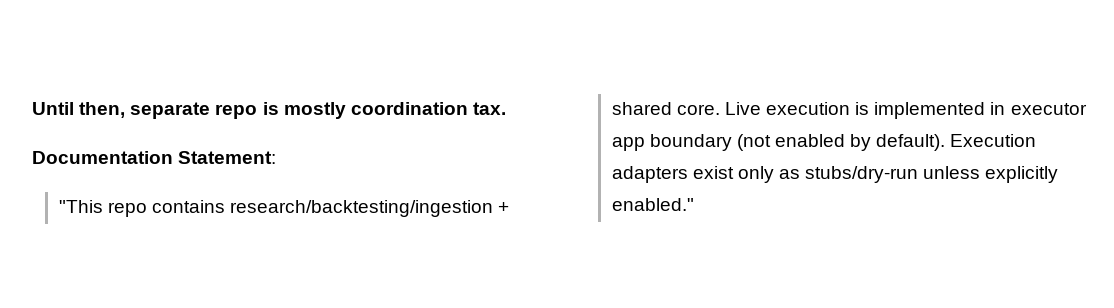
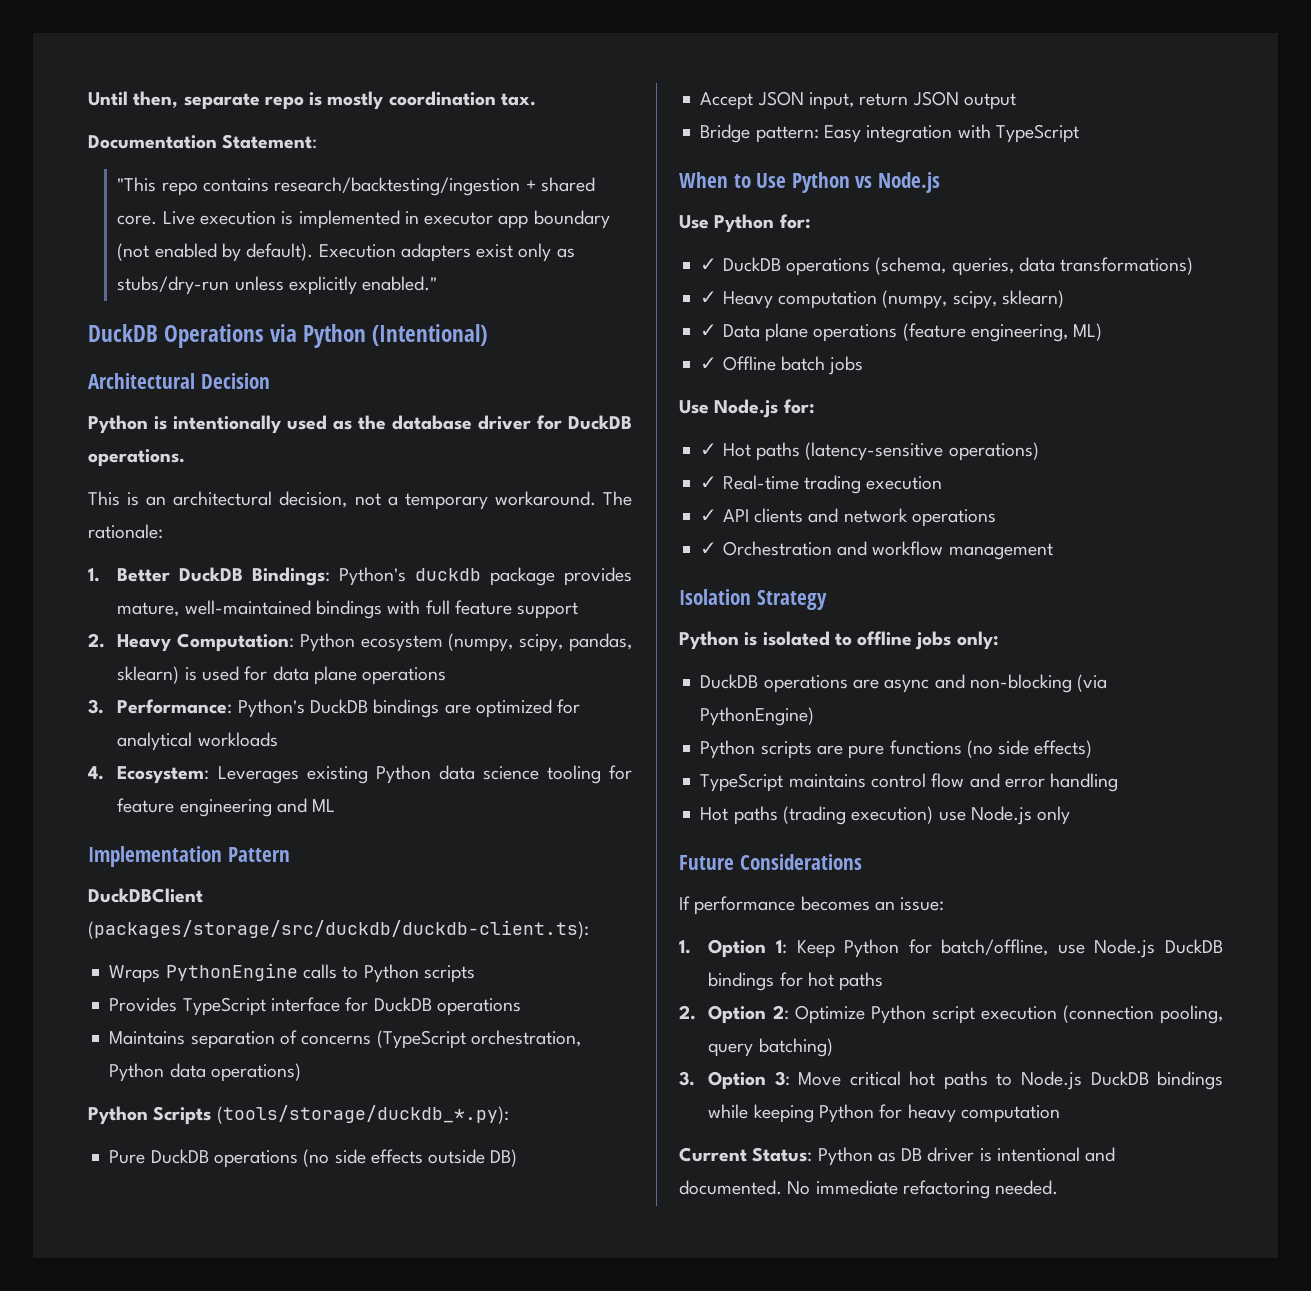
(694, 204) none -> [88,324,488,348] [88,373,270,389] [88,415,632,434] [88,449,185,467] [88,491,632,510] [88,524,163,539] [88,567,632,586] [117,600,579,619] [88,633,632,652] [117,666,447,685] [88,699,581,718] [117,732,278,751] [88,765,633,784] [117,798,336,817] [88,846,290,867] [88,888,203,903] [88,920,589,939] [109,963,475,983] [109,997,521,1016] [109,1030,581,1049] [109,1063,301,1082] [88,1105,509,1125] [109,1149,518,1168] [700,91,1016,110] [700,124,1079,143] [679,172,940,193] [679,214,811,233] [700,257,1194,276] [700,290,1064,309] [700,323,1103,342] [700,356,864,375] [679,399,815,418] [700,442,1039,461] [700,475,943,494] [700,508,996,527] [700,541,1053,560] [679,589,827,610] [679,631,999,650] [700,674,1108,693] [700,707,815,726] [700,740,1093,759] [700,773,1119,792] [700,806,1071,825] [679,854,862,870] [679,896,945,915] [679,939,1223,958] [708,972,884,991] [679,1005,1223,1024] [708,1038,833,1057] [679,1071,1224,1090] [708,1104,1060,1123] [679,1147,1116,1166] [679,1180,1059,1199] // DuckDB Operations via Python (Intentional) // Architectural Decision // Python is intentionally used as the database driver for DuckDB operations. // This is an architectural decision, not a temporary workaround. The rationale: // 1. Better DuckDB Bindings: Python's duckdb package provides mature, well-maintained bindings with full feature support // 2. Heavy Computation: Python ecosystem (numpy, scipy, pandas, sklearn) is used for data plane operations // 3. Performance: Python's DuckDB bindings are optimized for analytical workloads // 4. Ecosystem: Leverages existing Python data science tooling for feature engineering and ML // Implementation Pattern // DuckDBClient (packages/storage/src/duckdb/duckdb-client.ts): // Wraps PythonEngine calls to Python scripts // Provides TypeScript interface for DuckDB operations // Maintains separation of concerns (TypeScript orchestration, Python data operations) // Python Scripts (tools/storage/duckdb_*.py): // Pure DuckDB operations (no side effects outside DB) // Accept JSON input, return JSON output // Bridge pattern: Easy integration with TypeScript // When to Use Python vs Node.js // Use Python for: // ✓ DuckDB operations (schema, queries, data transformations) // ✓ Heavy computation (numpy, scipy, sklearn) // ✓ Data plane operations (feature engineering, ML) // ✓ Offline batch jobs // Use Node.js for: // ✓ Hot paths (latency-sensitive operations) // ✓ Real-time trading execution // ✓ API clients and network operations // ✓ Orchestration and workflow management // Isolation Strategy // Python is isolated to offline jobs only: // DuckDB operations are async and non-blocking (via PythonEngine) // Python scripts are pure functions (no side effects) // TypeScript maintains control flow and error handling // Hot paths (trading execution) use Node.js only // Future Considerations // If performance becomes an issue: // 1. Option 1: Keep Python for batch/offline, use Node.js DuckDB bindings for hot paths // 2. Option 2: Optimize Python script execution (connection pooling, query batching) // 3. Option 3: Move critical hot paths to Node.js DuckDB bindings while keeping Python for heavy computation // Current Status: Python as DB driver is intentional and documented. No immediate refactoring needed.

